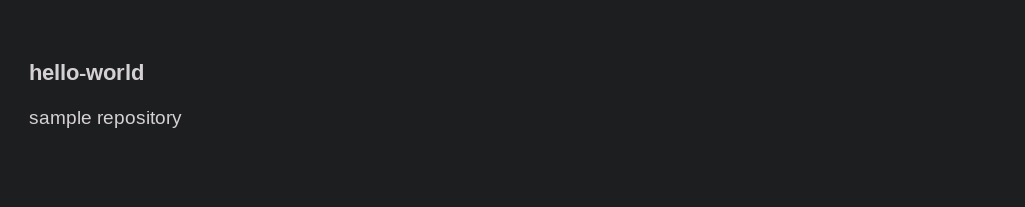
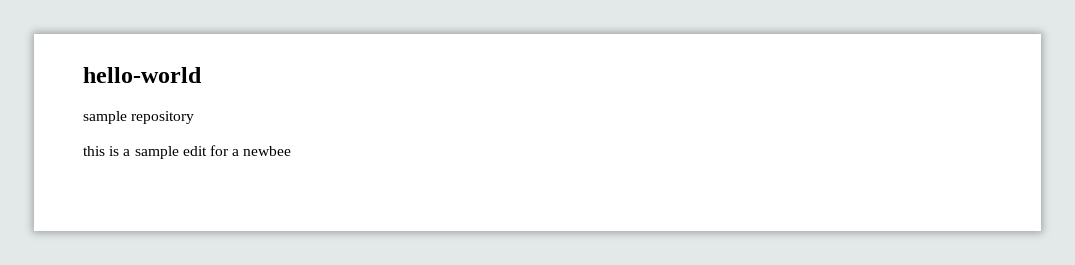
(183, 119) none -> [83,145,292,159] // this is a sample edit for a newbee

